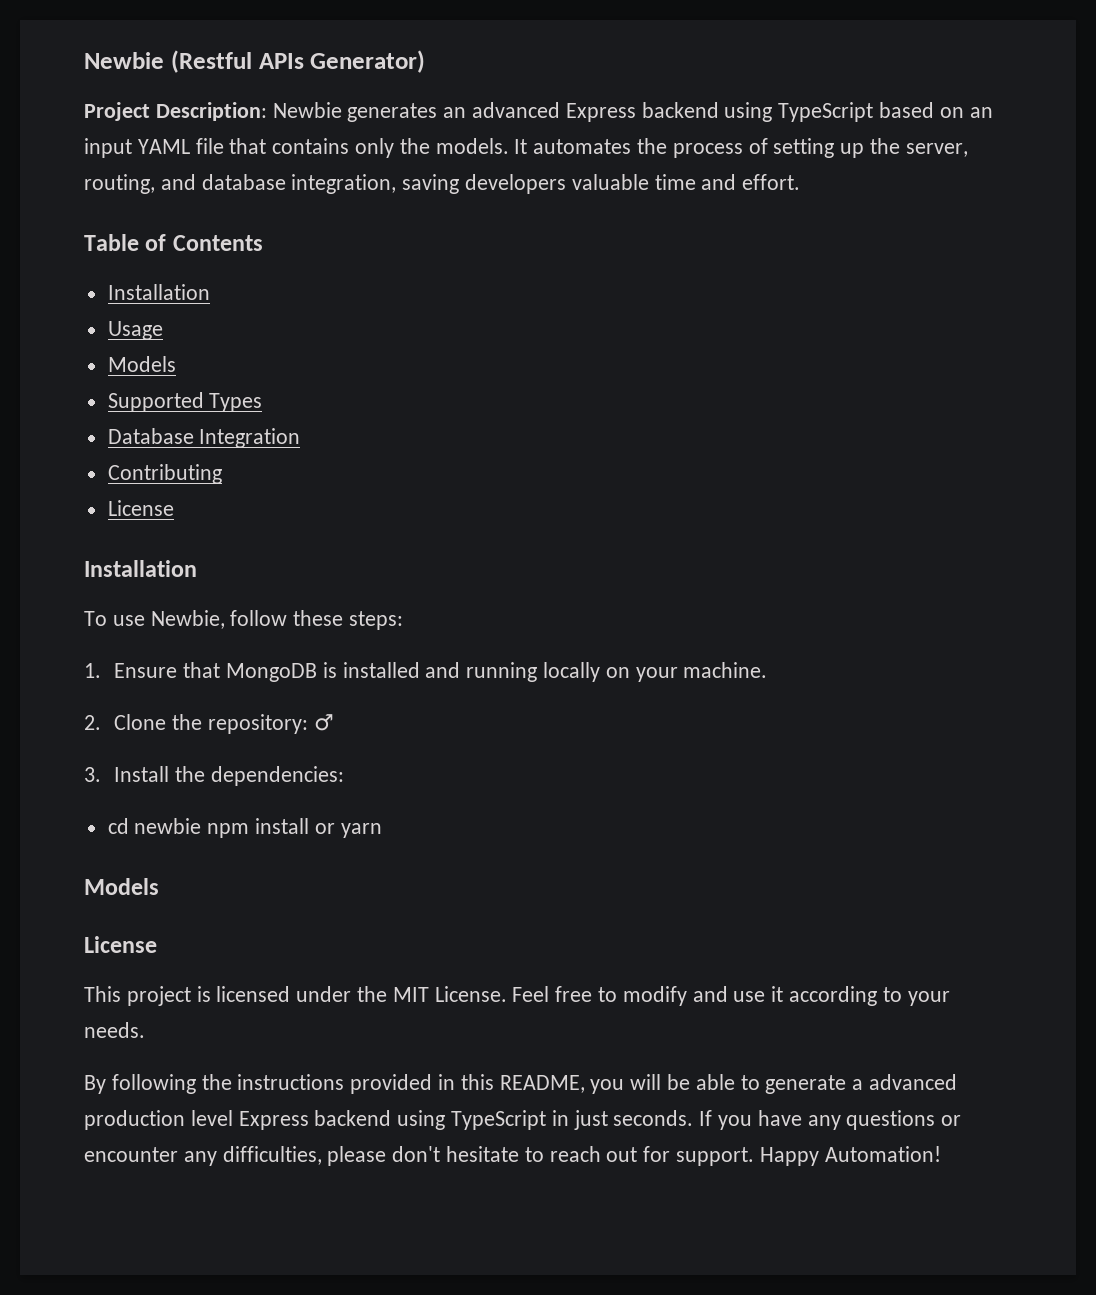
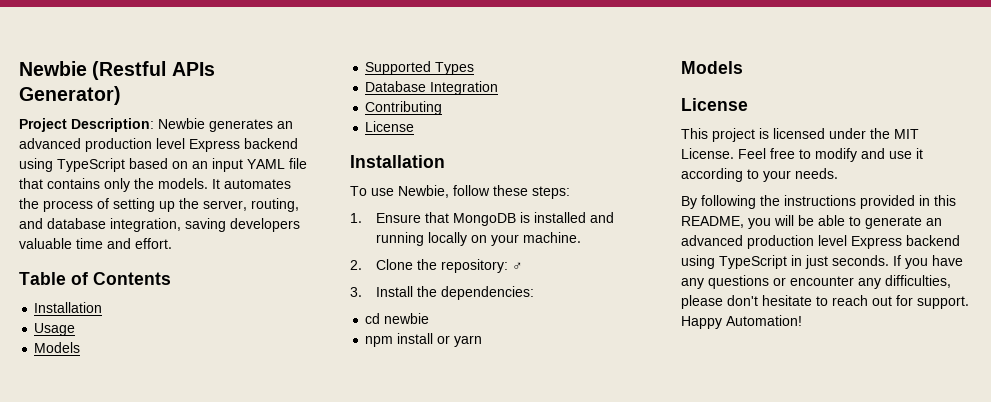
(561, 110) none -> [85,138,185,152] production level
(202, 826) none -> (430, 318) //
[852,1079,864,1090] a -> [926,218,942,226] an

